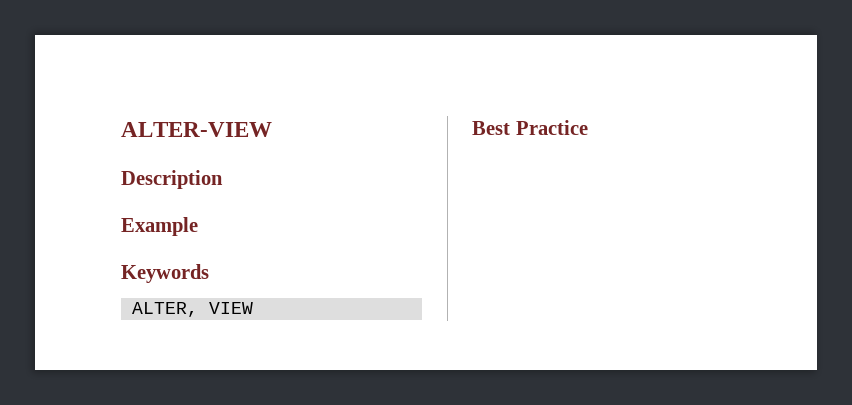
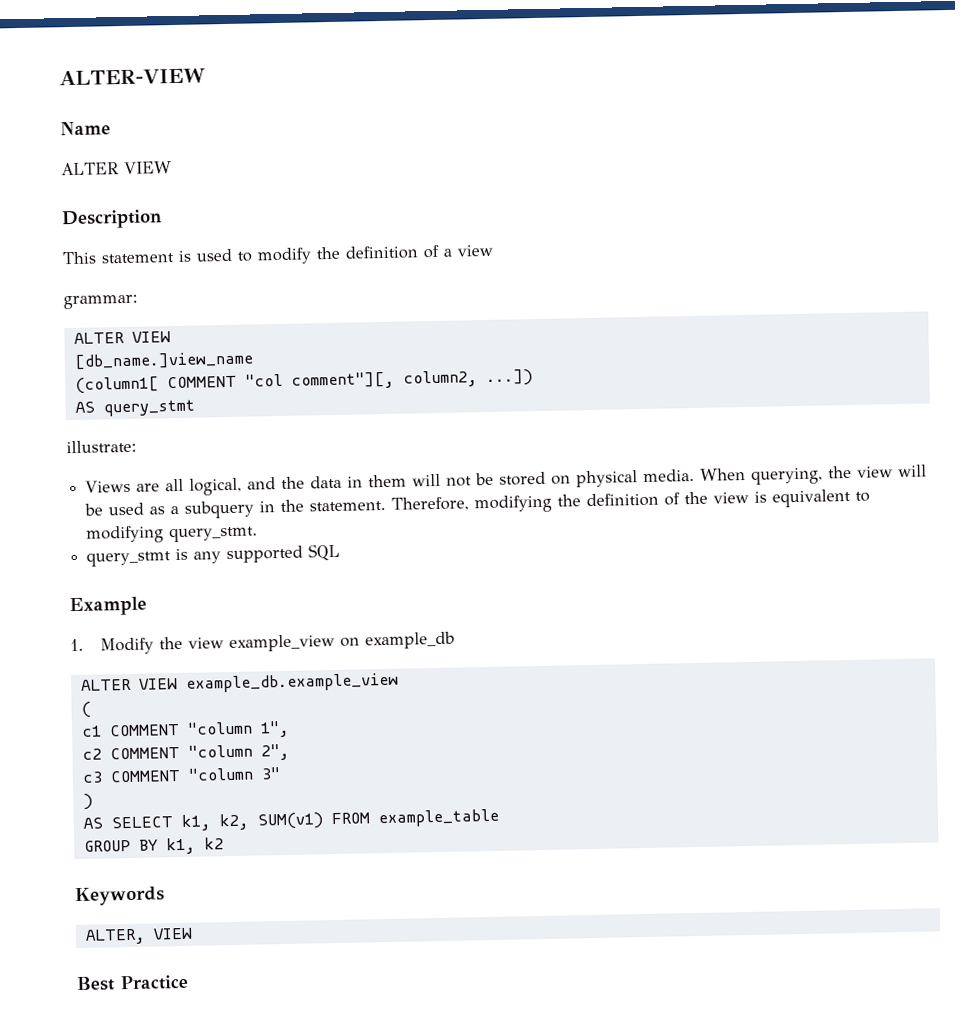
[121,170,223,189] [121,217,198,236] Description // Example -> [60,121,111,136] [61,161,172,176] [61,209,162,230] [62,244,493,265] [63,294,138,310] [73,331,171,344] [73,351,254,370] [74,369,533,394] [74,399,195,417] [66,439,137,454] [85,464,928,496] [84,488,871,519] [86,525,259,544] [86,543,341,567] [69,596,147,617] [70,631,456,655] [80,672,399,693] [80,701,91,718] [80,720,290,738] [81,743,290,761] [81,767,281,783] [82,793,93,810] [82,808,499,831] [83,837,224,855] Name // ALTER VIEW // Description // This statement is used to modify the definition of a view // grammar: // ALTER VIEW // [db_name.]view_name // (column1[ COMMENT "col comment"][, column2, ...]) // AS query_stmt // illustrate: // Views are all logical, and the data in them will not be stored on physical media. When querying, the view will be used as a subquery in the statement. Therefore, modifying the definition of the view is equivalent to modifying query_stmt. // query_stmt is any supported SQL // Example // 1. Modify the view example_view on example_db // ALTER VIEW example_db.example_view // ( // c1 COMMENT "column 1", // c2 COMMENT "column 2", // c3 COMMENT "column 3" // ) // AS SELECT k1, k2, SUM(v1) FROM example_table // GROUP BY k1, k2

